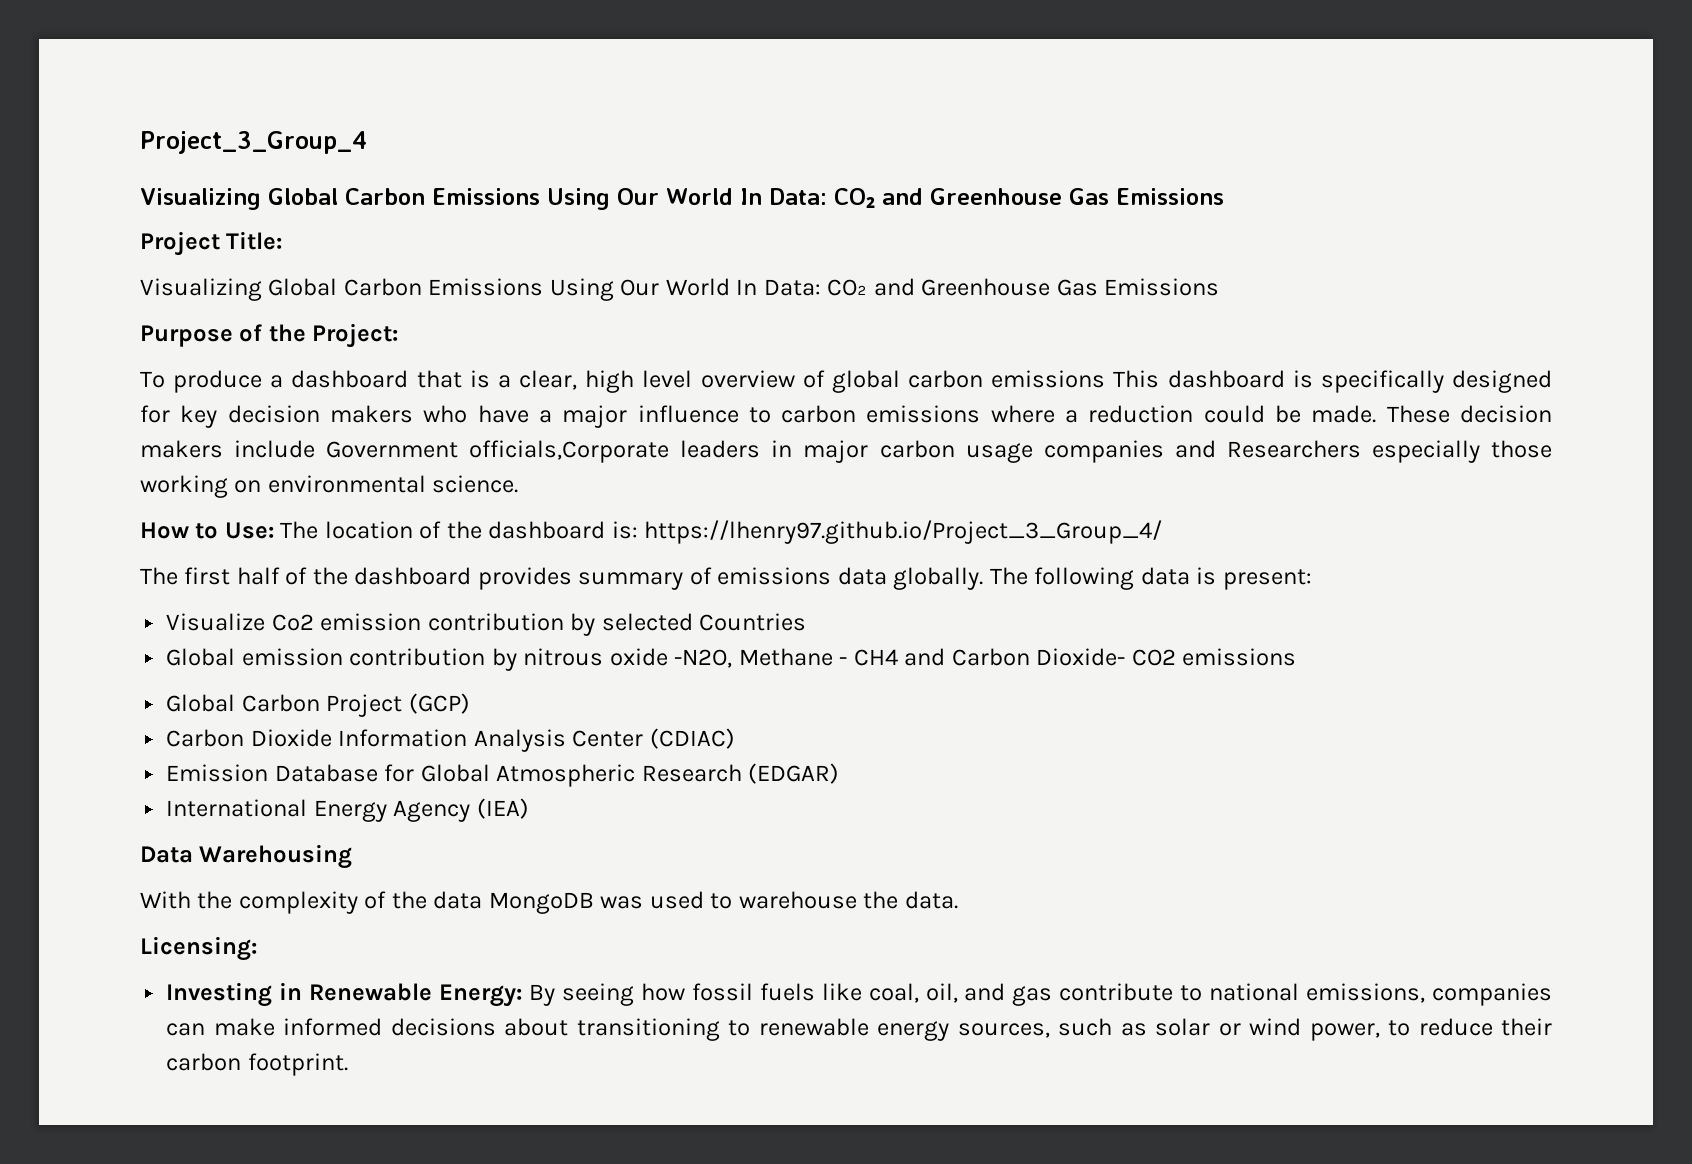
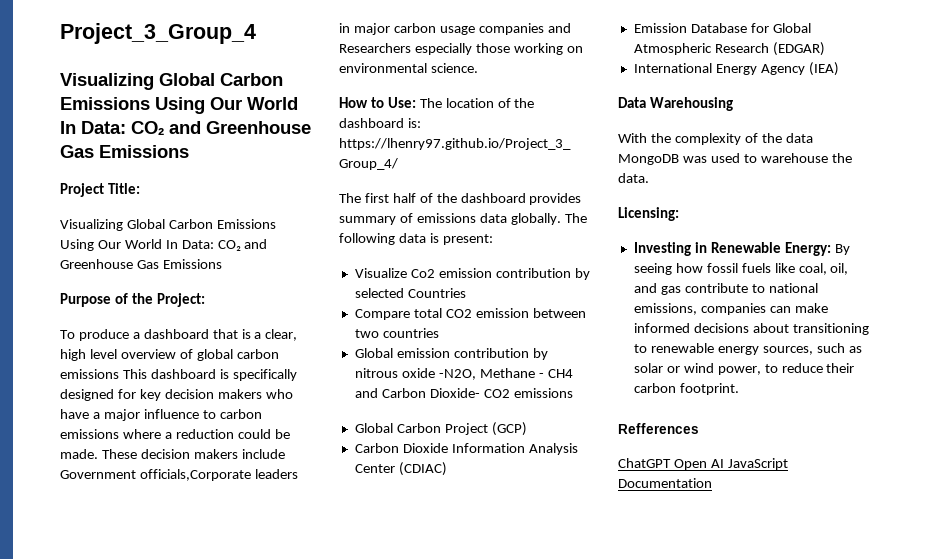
(807, 622) none -> [354,308,586,320] [354,328,439,338] // Compare total CO2 emission between two countries
(348, 1064) none -> [618,423,699,434] [618,458,788,470] [618,478,712,488] // Refferences // ChatGPT Open AI JavaScript Documentation

